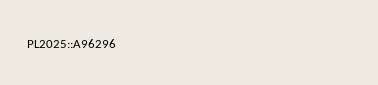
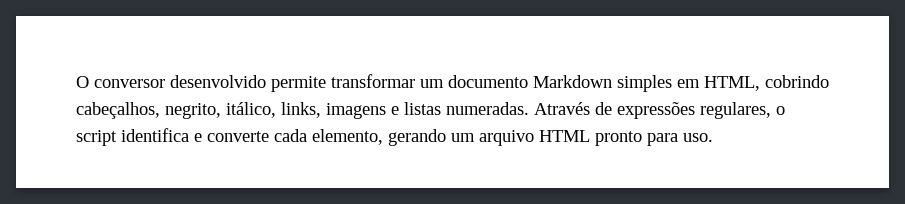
[27,39,116,48] PL2025::A96296 -> [76,74,829,92] [76,102,785,119] [76,128,713,146] O conversor desenvolvido permite transformar um documento Markdown simples em HTML, cobrindo cabeçalhos, negrito, itálico, links, imagens e listas numeradas. Através de expressões regulares, o script identifica e converte cada elemento, gerando um arquivo HTML pronto para uso.

